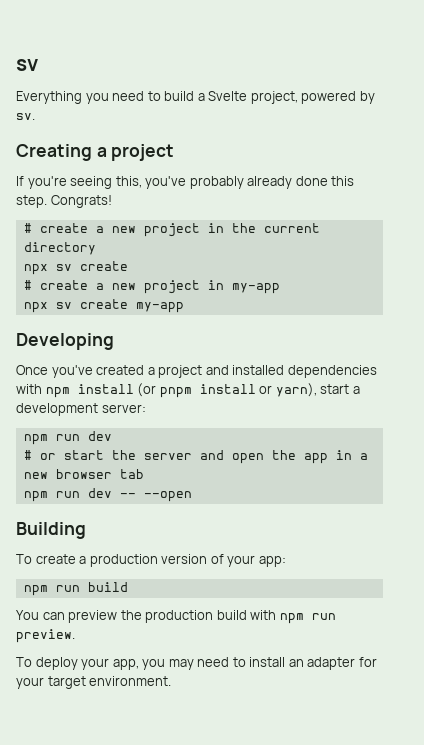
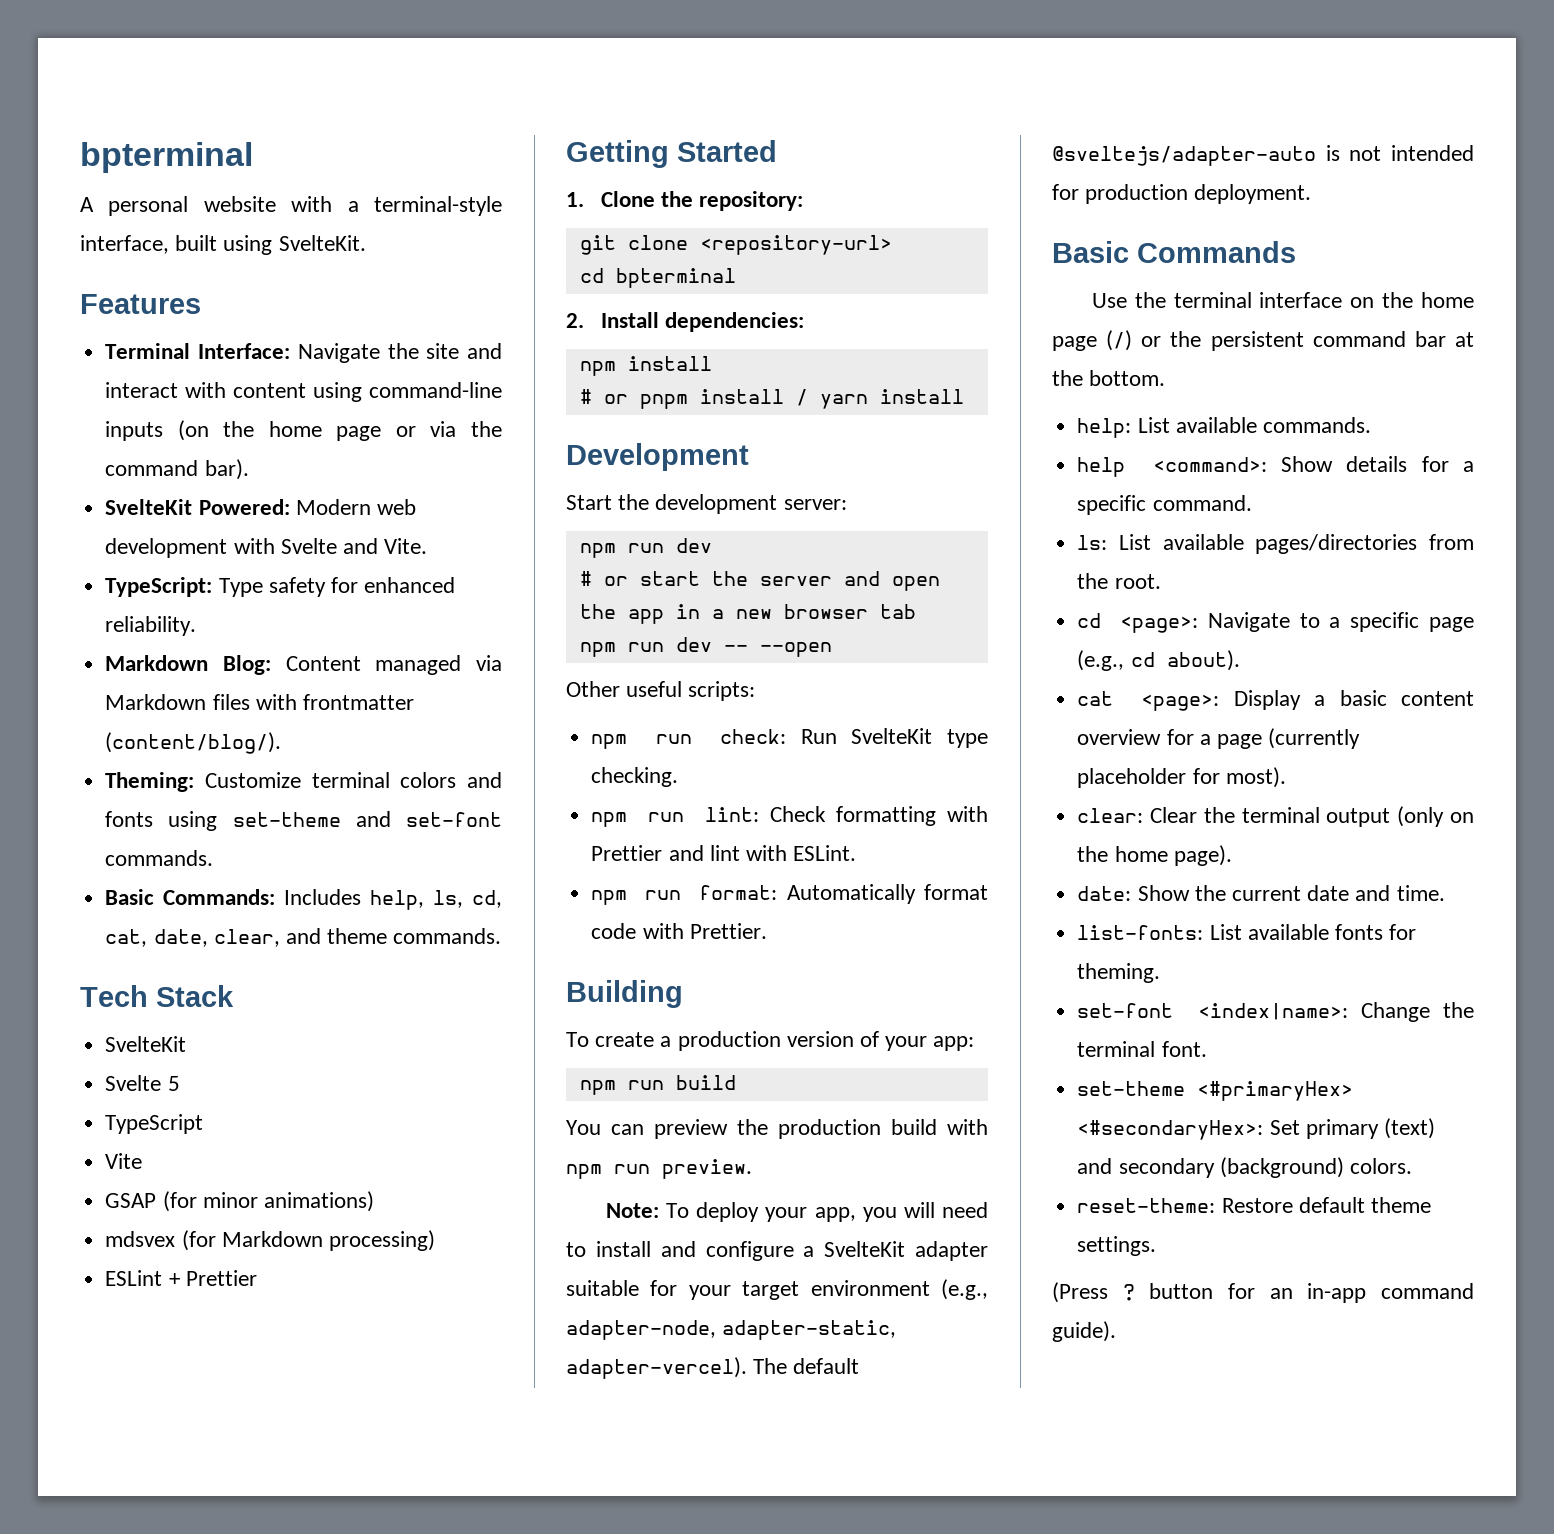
[16,59,38,71] [16,91,375,104] [16,113,35,120] [16,144,175,161] [16,176,355,189] [16,195,112,208] [23,223,320,237] [23,242,96,255] [23,261,128,275] [23,280,280,294] [23,299,184,313] [16,333,114,350] [16,365,377,378] [16,383,360,398] sv // Everything you need to build a Svelte project, powered by sv. // Creating a project // If you're seeing this, you've probably already done this step. Congrats! // # create a new project in the current directory // npx sv create // # create a new project in my-app // npx sv create my-app // Developing // Once you've created a project and installed dependencies with npm install (or pnpm install or yarn), start a -> [80,142,253,173] [80,196,502,216] [80,235,366,255] [80,294,201,314] [105,343,502,363] [105,382,502,402] [105,420,502,441] [105,459,249,480] [105,499,416,515] [105,538,428,558] [105,577,456,597] [105,616,197,636] [105,655,502,675] [105,694,414,710] [105,732,282,754] [105,772,502,792] [105,811,502,831] [105,850,214,866] [105,889,502,910] [105,928,502,947] [80,985,234,1007] [105,1036,187,1052] [105,1075,180,1091] [105,1114,204,1134] [105,1153,143,1169] [105,1191,374,1212] [105,1230,435,1251] [105,1270,257,1286] [566,140,777,168] [566,191,804,211] [579,235,892,255] [579,268,736,288] [566,312,805,332] [579,356,712,376] [579,389,964,409] [566,443,749,471] [566,494,650,510] bpterminal // A personal website with a terminal-style interface, built using SvelteKit. // Features // Terminal Interface: Navigate the site and interact with content using command-line inputs (on the home page or via the command bar). // SvelteKit Powered: Modern web development with Svelte and Vite. // TypeScript: Type safety for enhanced reliability. // Markdown Blog: Content managed via Markdown files with frontmatter (content/blog/). // Theming: Customize terminal colors and fonts using set-theme and set-font commands. // Basic Commands: Includes help, ls, cd, cat, date, clear, and theme commands. // Tech Stack // SvelteKit // Svelte 5 // TypeScript // Vite // GSAP (for minor animations) // mdsvex (for Markdown processing) // ESLint + Prettier // Getting Started // 1. Clone the repository: // git clone <repository-url> // cd bpterminal // 2. Install dependencies: // npm install // # or pnpm install / yarn install // Development // Start the
(192, 496) none -> [566,681,756,701] [591,728,988,749] [591,767,679,787] [591,806,988,827] [591,845,857,861] [591,884,988,905] [591,923,767,939] // Other useful scripts: // npm run check: Run SvelteKit type checking. // npm run lint: Check formatting with Prettier and lint with ESLint. // npm run format: Automatically format code with Prettier.
(75, 636) none -> [605,1203,659,1218] Note:
[168,659,194,670] may -> [903,1202,935,1218] will
[288,657,377,670] [16,676,172,689] an adapter for your target environment. -> [660,1241,988,1261] [566,1279,988,1300] [566,1320,897,1340] [566,1357,860,1379] [1052,145,1474,166] [1052,184,1312,204] [1052,241,1296,263] [1091,292,1474,308] [1052,330,1474,351] [1052,370,1166,386] [1077,417,1371,438] [1077,456,1474,477] [1077,495,1252,515] [1077,534,1474,554] [1077,573,1161,589] [1077,612,1474,633] [1077,650,1240,671] [1077,690,1474,711] [1077,728,1361,749] [1077,767,1286,788] [1077,806,1474,827] [1077,845,1232,866] [1077,885,1445,901] [1077,924,1417,940] [1077,963,1161,983] [1077,1002,1474,1022] [1077,1041,1207,1057] [1077,1081,1354,1101] [1077,1118,1435,1140] [1077,1157,1412,1178] [1077,1197,1431,1213] [1077,1236,1157,1256] [1052,1282,1474,1303] [1052,1321,1116,1342] and configure a SvelteKit adapter suitable for your target environment (e.g., adapter-node, adapter-static, adapter-vercel). The default @sveltejs/adapter-auto is not intended for production deployment. // Basic Commands // Use the terminal interface on the home page (/) or the persistent command bar at the bottom. // help: List available commands. // help <command>: Show details for a specific command. // ls: List available pages/directories from the root. // cd <page>: Navigate to a specific page (e.g., cd about). // cat <page>: Display a basic content overview for a page (currently placeholder for most). // clear: Clear the terminal output (only on the home page). // date: Show the current date and time. // list-fonts: List available fonts for theming. // set-font <index|name>: Change the terminal font. // set-theme <#primaryHex> <#secondaryHex>: Set primary (text) and secondary (background) colors. // reset-theme: Restore default theme settings. // (Press ? button for an in-app command guide).

